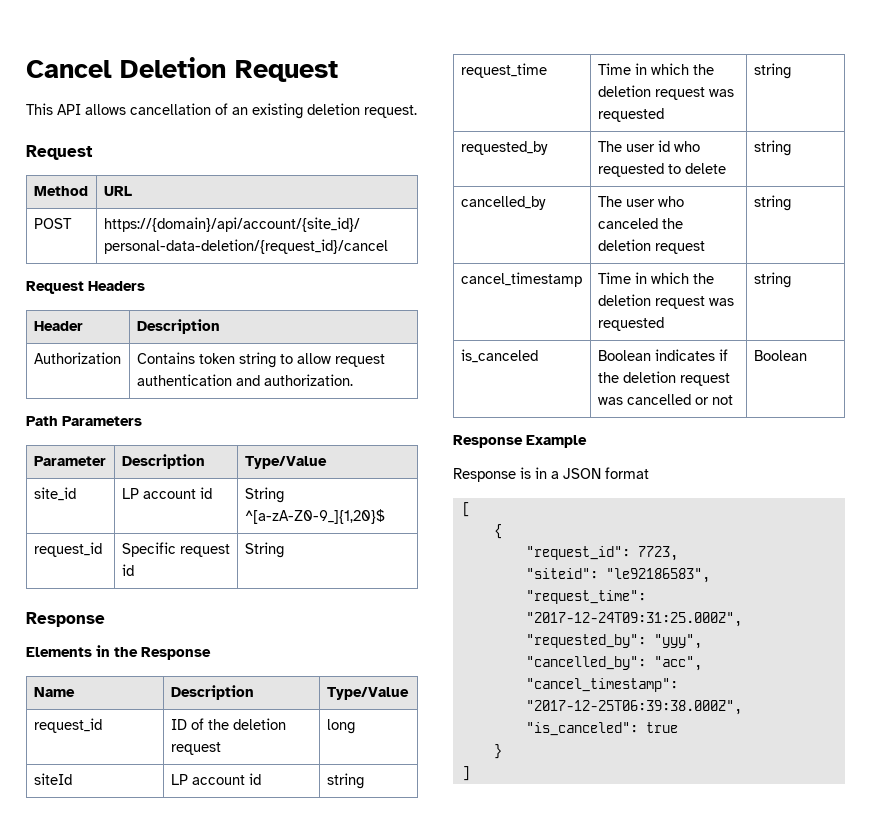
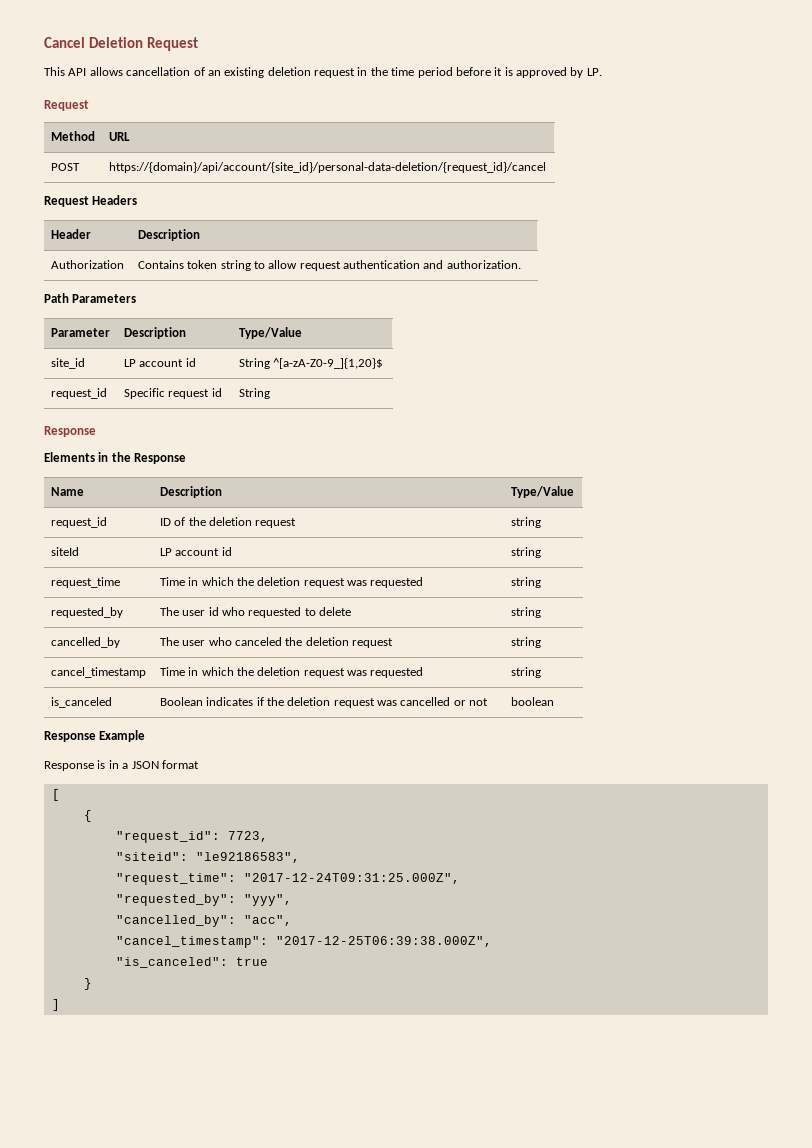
[364,105,417,118] request. -> [314,67,602,78] request in the time period before it is approved by LP.
[326,719,355,734] long -> [510,517,541,528] string
[753,350,807,361] Boolean -> [510,697,554,706] boolean

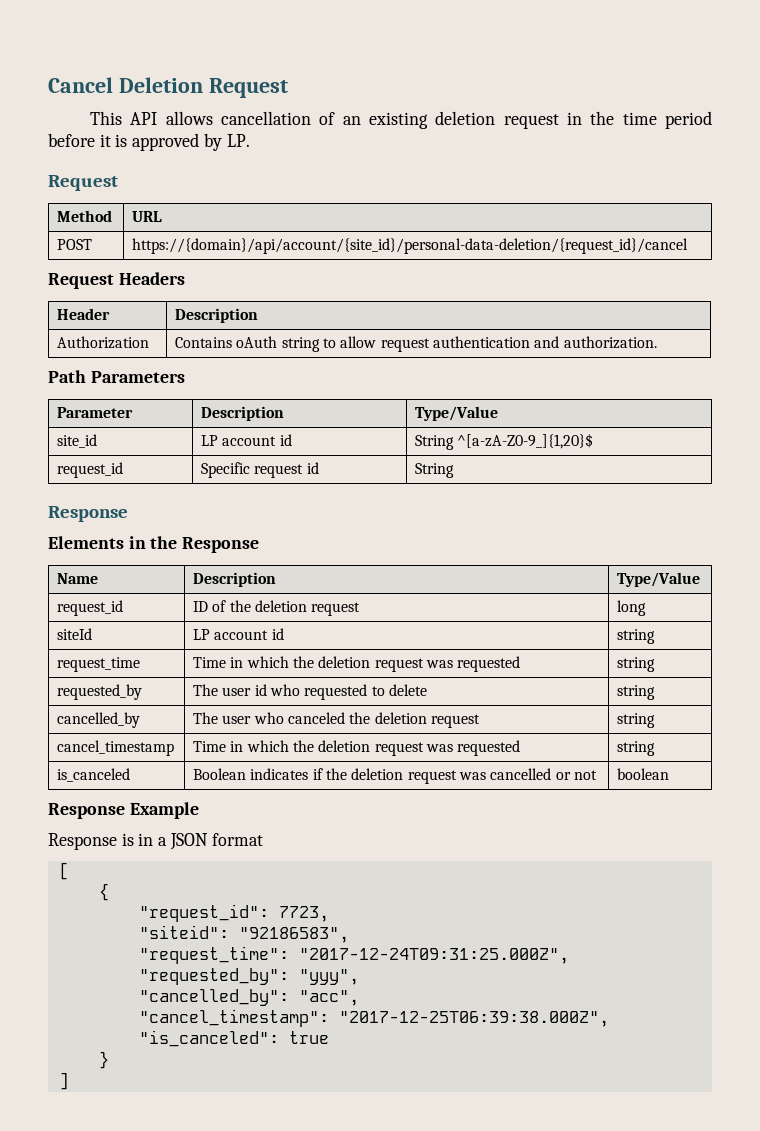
[187,260,218,269] token -> [236,336,278,348] oAuth
[510,517,541,528] string -> [617,600,647,616] long
[195,852,300,863] "le92186583", -> [238,927,349,943] "92186583",

